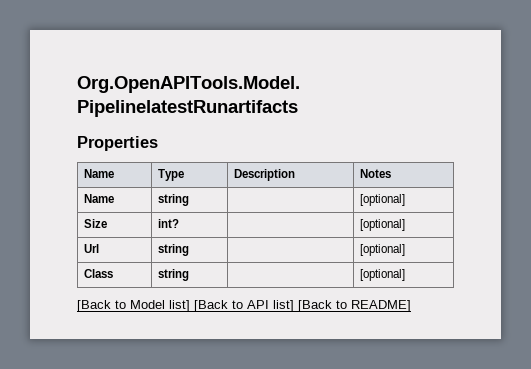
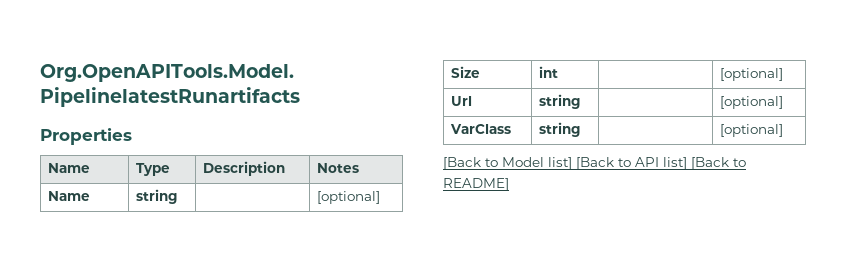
[157,219,179,228] int? -> [538,66,558,78] int
[83,269,113,278] Class -> [449,124,511,134] VarClass

